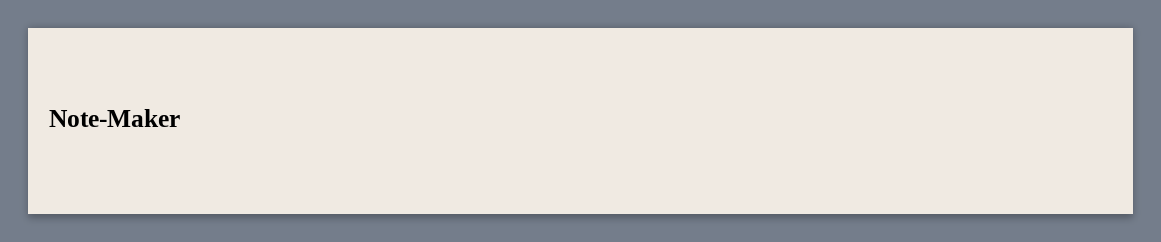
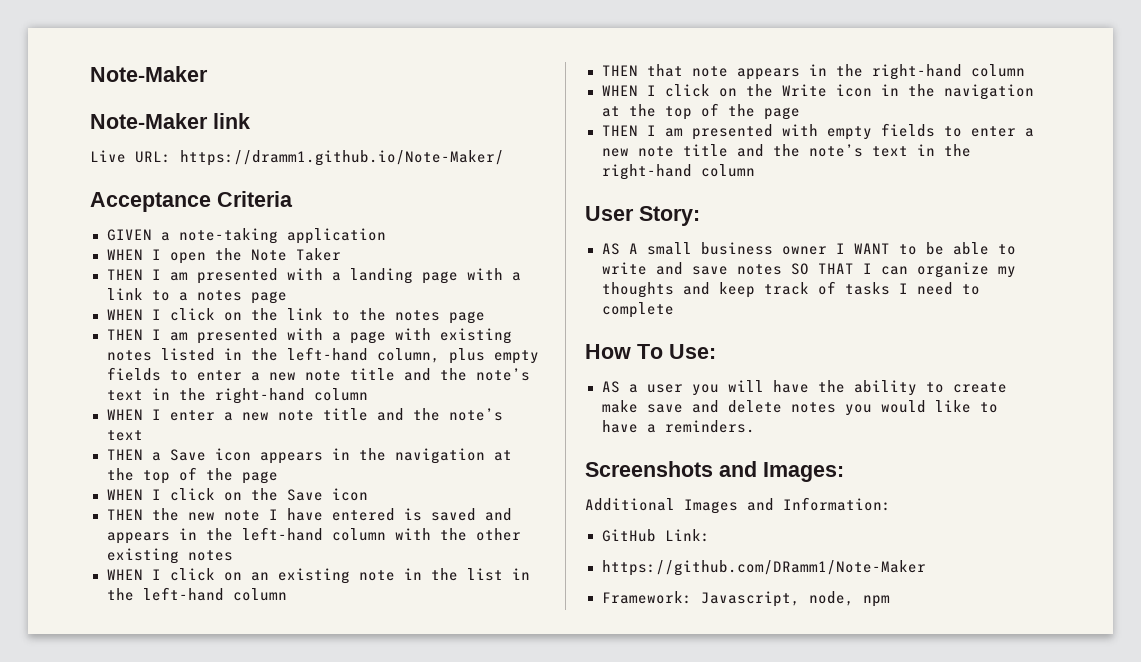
[49,109,180,127] Note-Maker -> [90,66,208,82] [90,113,250,129] [90,150,504,166] [90,191,293,212] [106,228,386,244] [106,248,341,264] [106,268,521,284] [106,288,287,304] [106,308,485,324] [106,328,512,344] [106,347,539,364] [106,367,530,381] [106,388,368,404] [106,408,503,421] [106,430,143,441] [106,448,512,464] [106,467,278,484] [106,488,368,501] [106,508,512,521] [106,527,521,544] [106,548,233,564] [106,568,530,584] [106,587,287,601] [601,64,1025,80] [601,84,1034,100] [601,103,800,120] [601,123,1034,140] [601,144,971,157] [601,164,755,180] [585,206,700,226] [601,242,1016,255] [601,262,1016,278] [601,281,980,298] [601,302,674,318] [585,344,716,359] [601,380,1007,396] [601,400,998,416] [601,420,755,433] [585,461,844,482] [585,497,891,514] [601,529,710,542] [601,560,926,576] [601,591,890,607] Note-Maker // Note-Maker link // Live URL: https://dramm1.github.io/Note-Maker/ // Acceptance Criteria // GIVEN a note-taking application // WHEN I open the Note Taker // THEN I am presented with a landing page with a link to a notes page // WHEN I click on the link to the notes page // THEN I am presented with a page with existing notes listed in the left-hand column, plus empty fields to enter a new note title and the note’s text in the right-hand column // WHEN I enter a new note title and the note’s text // THEN a Save icon appears in the navigation at the top of the page // WHEN I click on the Save icon // THEN the new note I have entered is saved and appears in the left-hand column with the other existing notes // WHEN I click on an existing note in the list in the left-hand column // THEN that note appears in the right-hand column // WHEN I click on the Write icon in the navigation at the top of the page // THEN I am presented with empty fields to enter a new note title and the note’s text in the right-hand column // User Story: // AS A small business owner I WANT to be able to write and save notes SO THAT I can organize my thoughts and keep track of tasks I need to complete // How To Use: // AS a user you will have the ability to create make save and delete notes you would like to have a reminders. // Screenshots and Images: // Additional Images and Information: // GitHub Link: // https://github.com/DRamm1/Note-Maker // Framework: Javascript, node, npm

